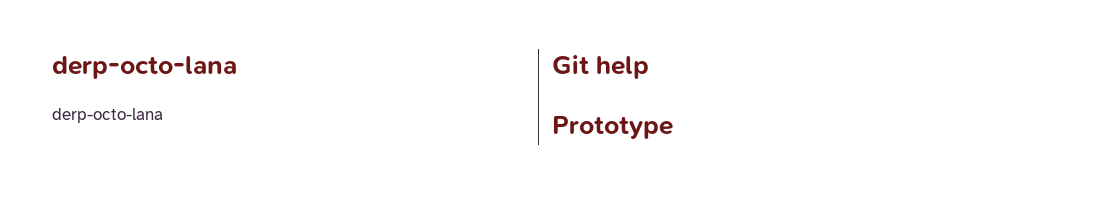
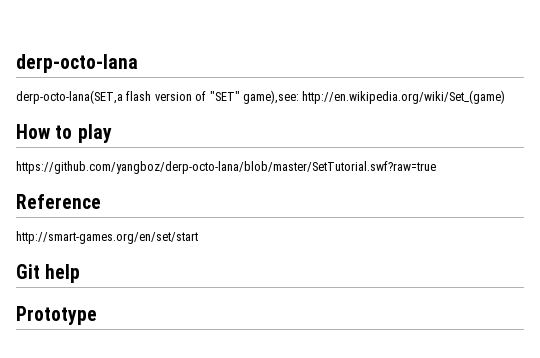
[52,56,237,79] [52,108,163,123] derp-octo-lana // derp-octo-lana -> [16,54,138,73] [16,90,506,104] [16,124,112,143] [16,161,436,174] [16,194,101,209] [16,231,198,244] derp-octo-lana // derp-octo-lana(SET,a flash version of "SET" game),see: http://en.wikipedia.org/wiki/Set_(game) // How to play // https://github.com/yangboz/derp-octo-lana/blob/master/SetTutorial.swf?raw=true // Reference // http://smart-games.org/en/set/start

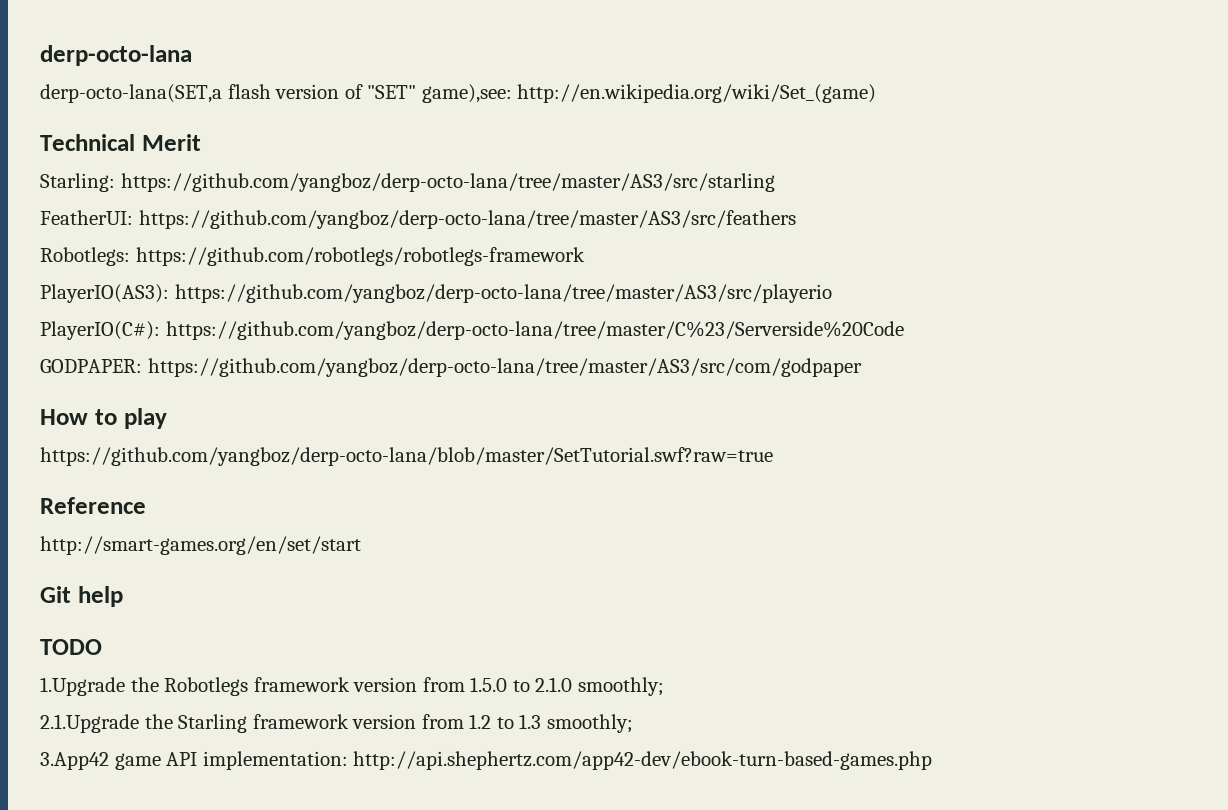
(506, 97) none -> [40,134,201,151] [40,173,775,192] [40,210,796,229] [40,247,585,266] [40,284,832,303] [40,321,904,340] [40,358,862,377] // Technical Merit // Starling: https://github.com/yangboz/derp-octo-lana/tree/master/AS3/src/starling // FeatherUI: https://github.com/yangboz/derp-octo-lana/tree/master/AS3/src/feathers // Robotlegs: https://github.com/robotlegs/robotlegs-framework // PlayerIO(AS3): https://github.com/yangboz/derp-octo-lana/tree/master/AS3/src/playerio // PlayerIO(C#): https://github.com/yangboz/derp-octo-lana/tree/master/C%23/Serverside%20Code // GODPAPER: https://github.com/yangboz/derp-octo-lana/tree/master/AS3/src/com/godpaper
[16,306,97,325] Prototype -> [40,639,102,655] [40,677,664,696] [40,714,633,733] [40,751,933,770] TODO // 1.Upgrade the Robotlegs framework version from 1.5.0 to 2.1.0 smoothly; // 2.1.Upgrade the Starling framework version from 1.2 to 1.3 smoothly; // 3.App42 game API implementation: http://api.shephertz.com/app42-dev/ebook-turn-based-games.php

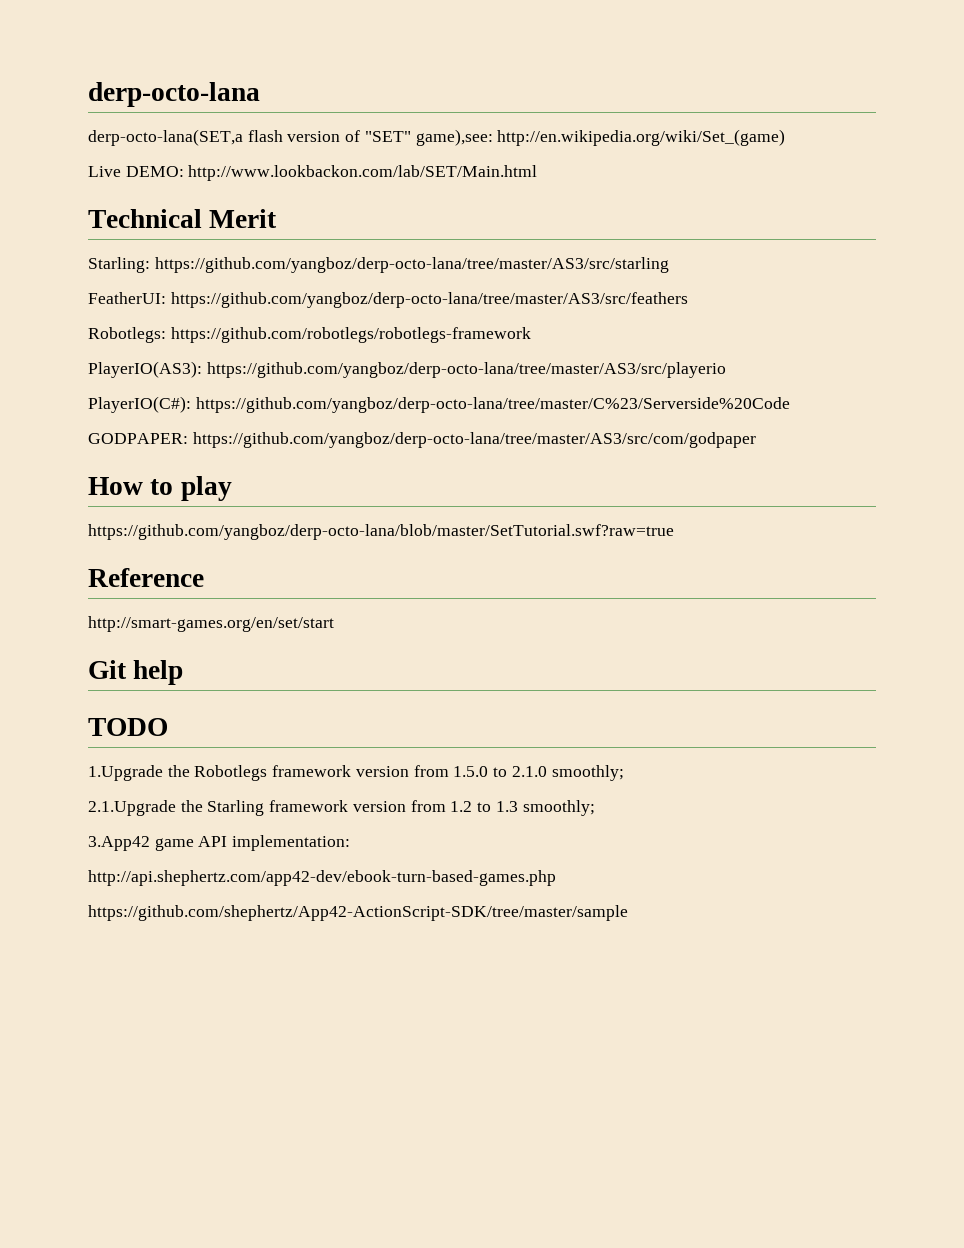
(877, 93) none -> [88,165,538,181] // Live DEMO: http://www.lookbackon.com/lab/SET/Main.html
(348, 760) none -> (351, 843) //
(933, 760) none -> [88,905,628,921] // https://github.com/shephertz/App42-ActionScript-SDK/tree/master/sample

